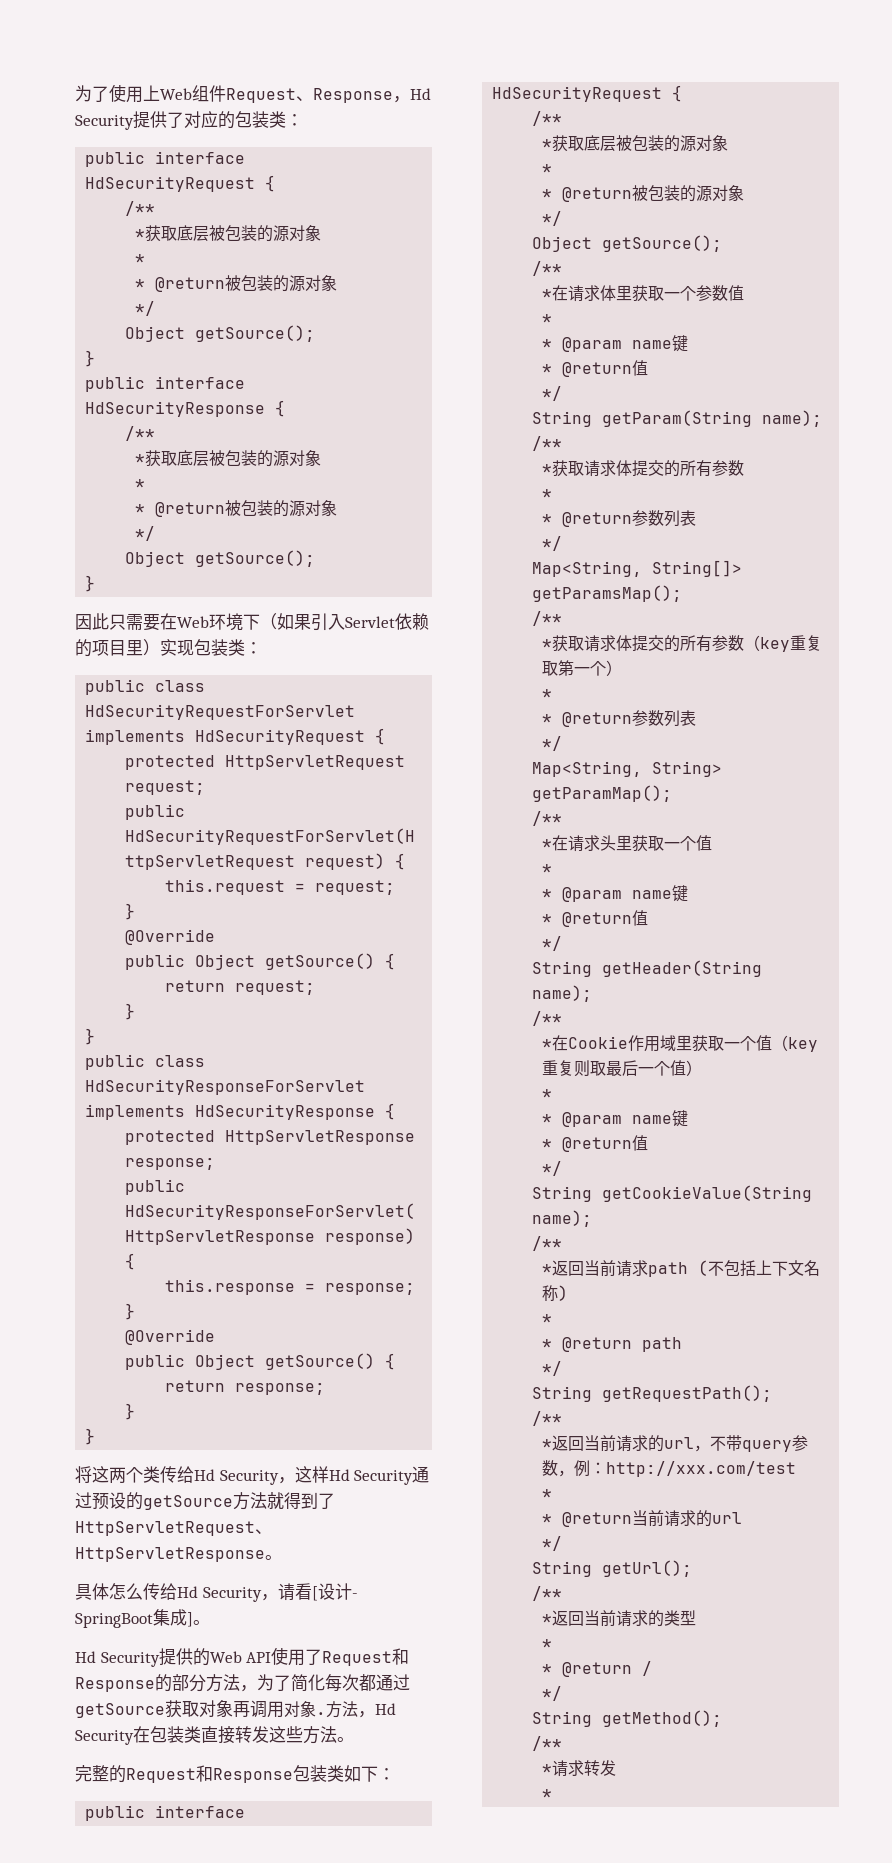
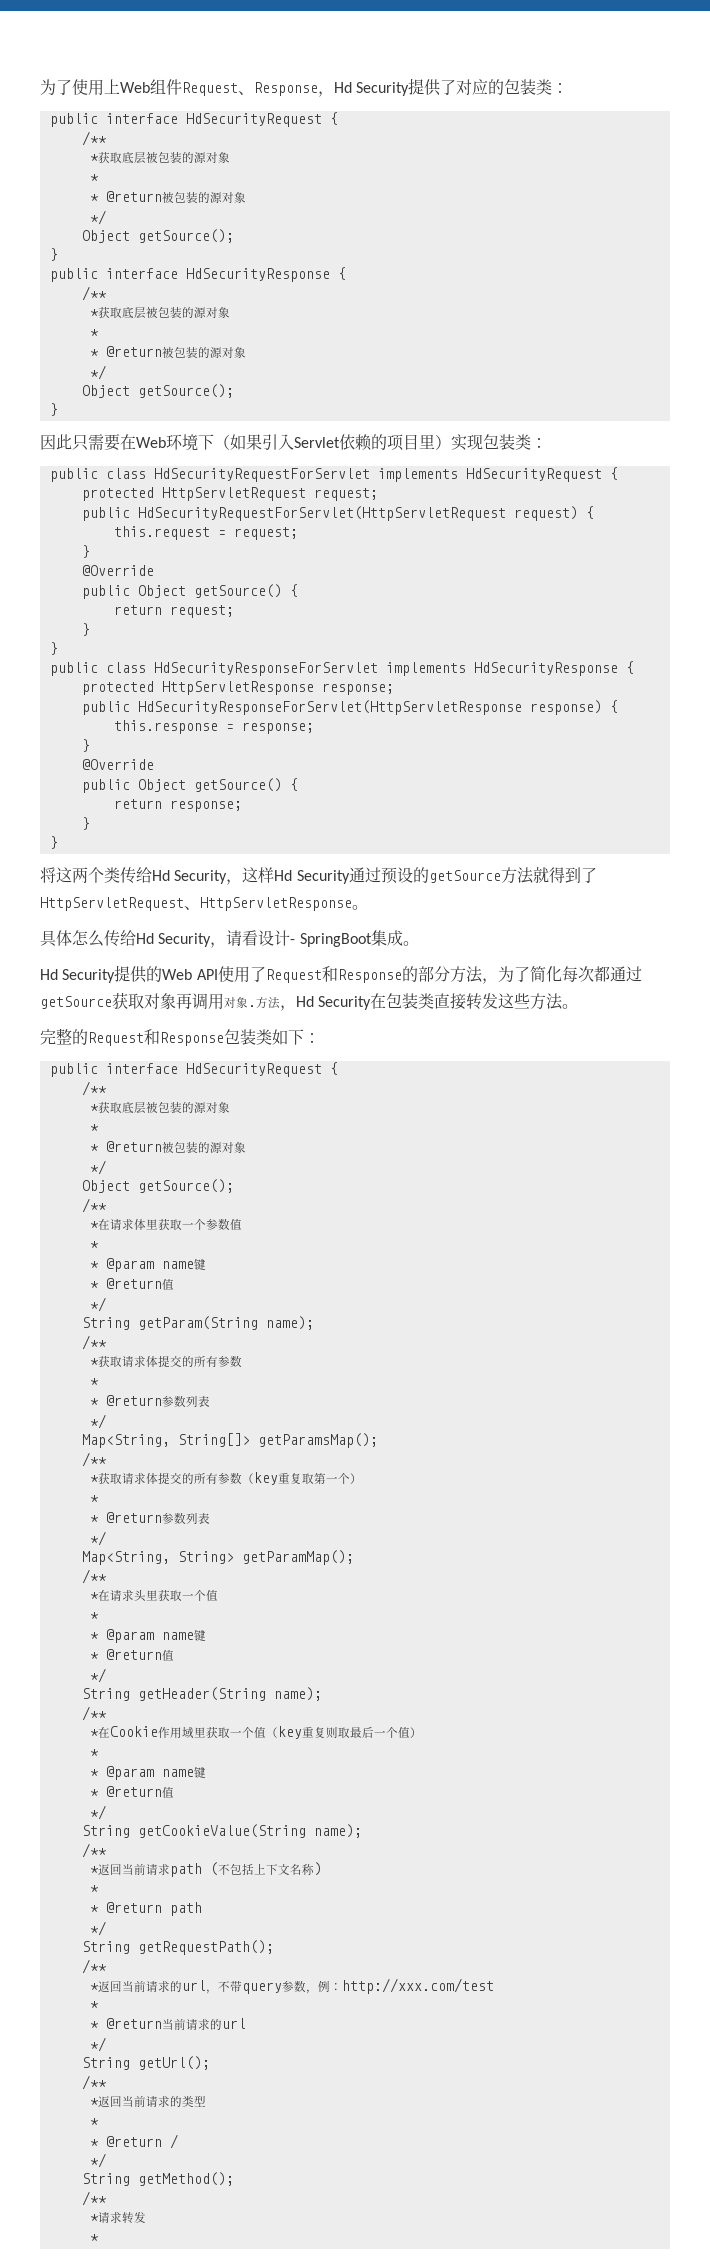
[311,1586,318,1601] [ -> (259, 938) none
[187,1612,193,1627] ] -> (403, 938) none

